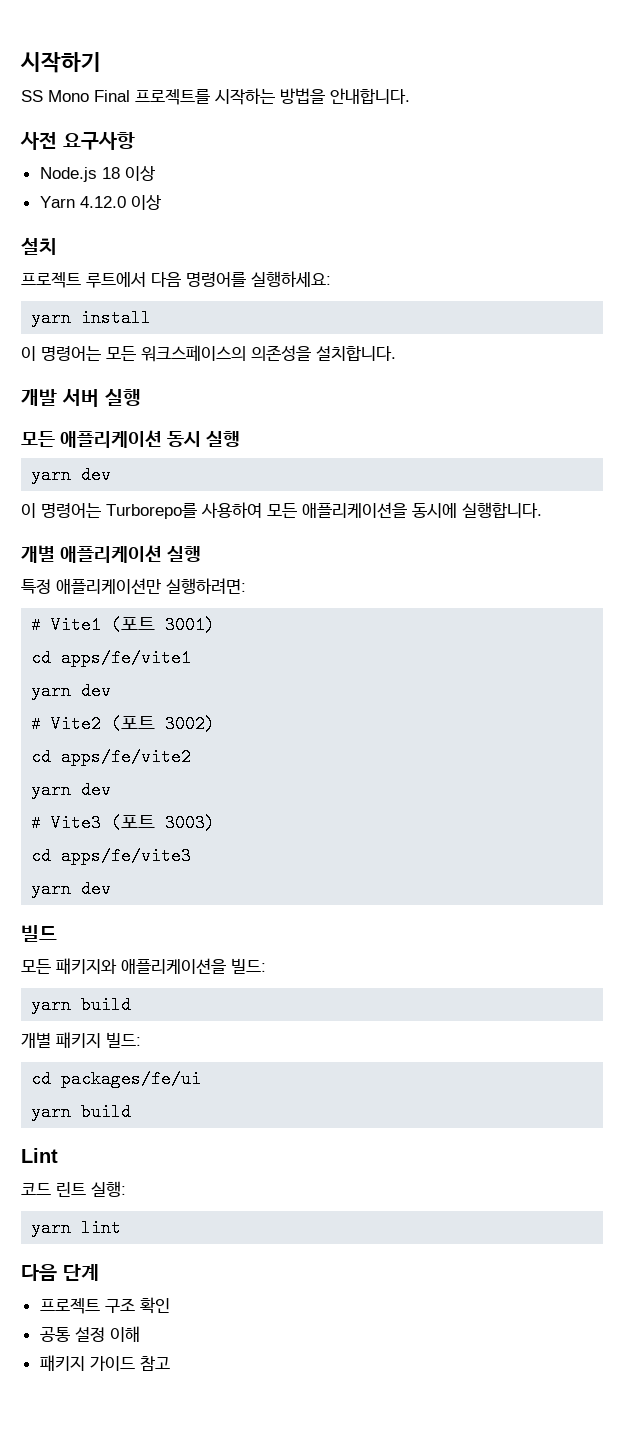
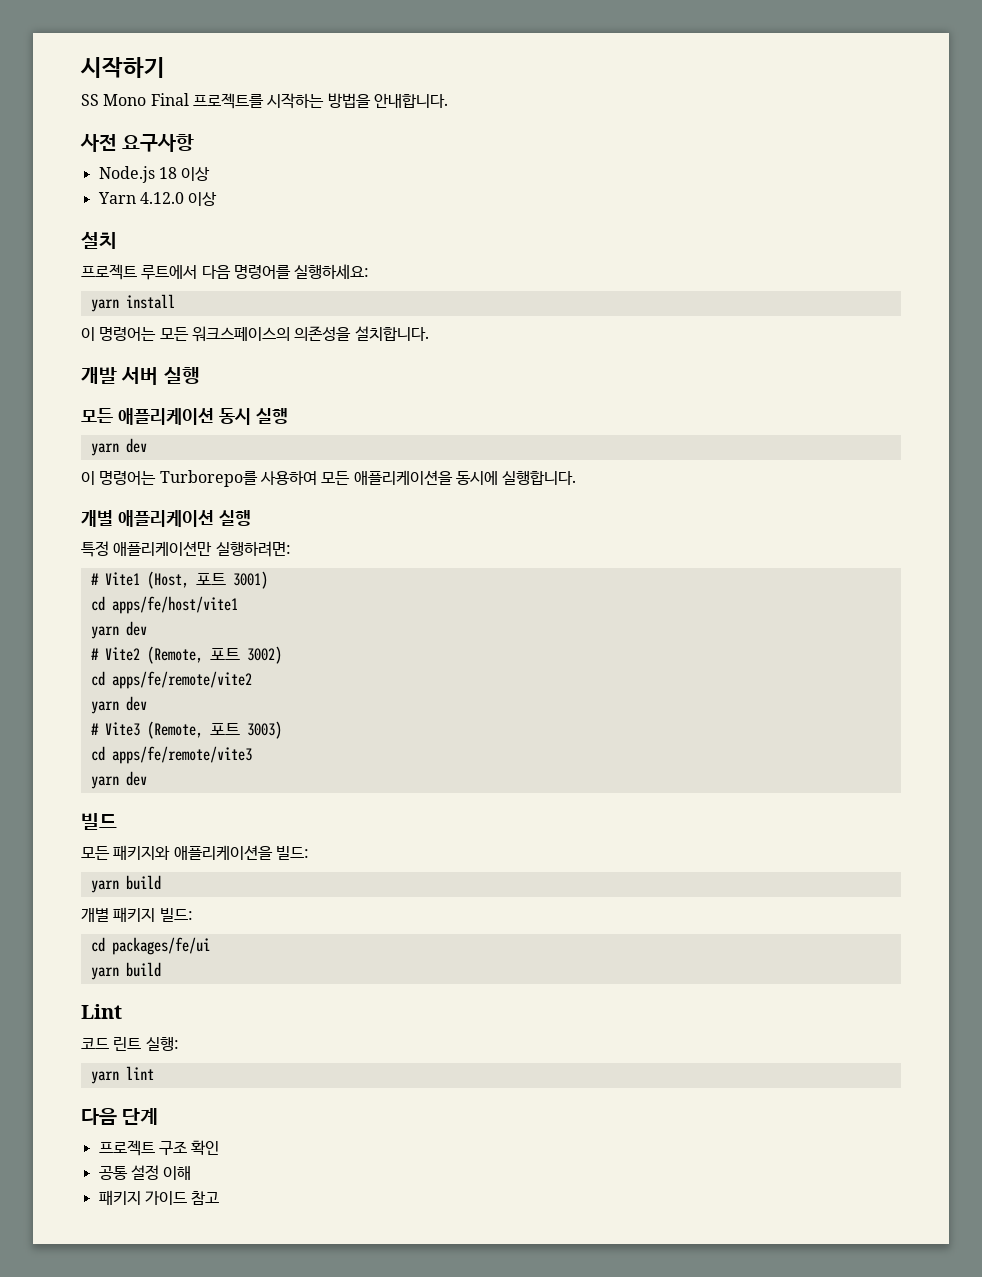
[111,616,156,634] (포트 -> [146,571,226,589] (Host, 포트
[61,649,192,667] apps/fe/vite1 -> [111,596,238,614] apps/fe/host/vite1
[111,715,156,733] (포트 -> [146,646,240,664] (Remote, 포트
[61,748,192,766] apps/fe/vite2 -> [111,671,252,689] apps/fe/remote/vite2
[111,814,156,832] (포트 -> [146,721,240,739] (Remote, 포트
[61,847,192,865] apps/fe/vite3 -> [111,746,252,764] apps/fe/remote/vite3

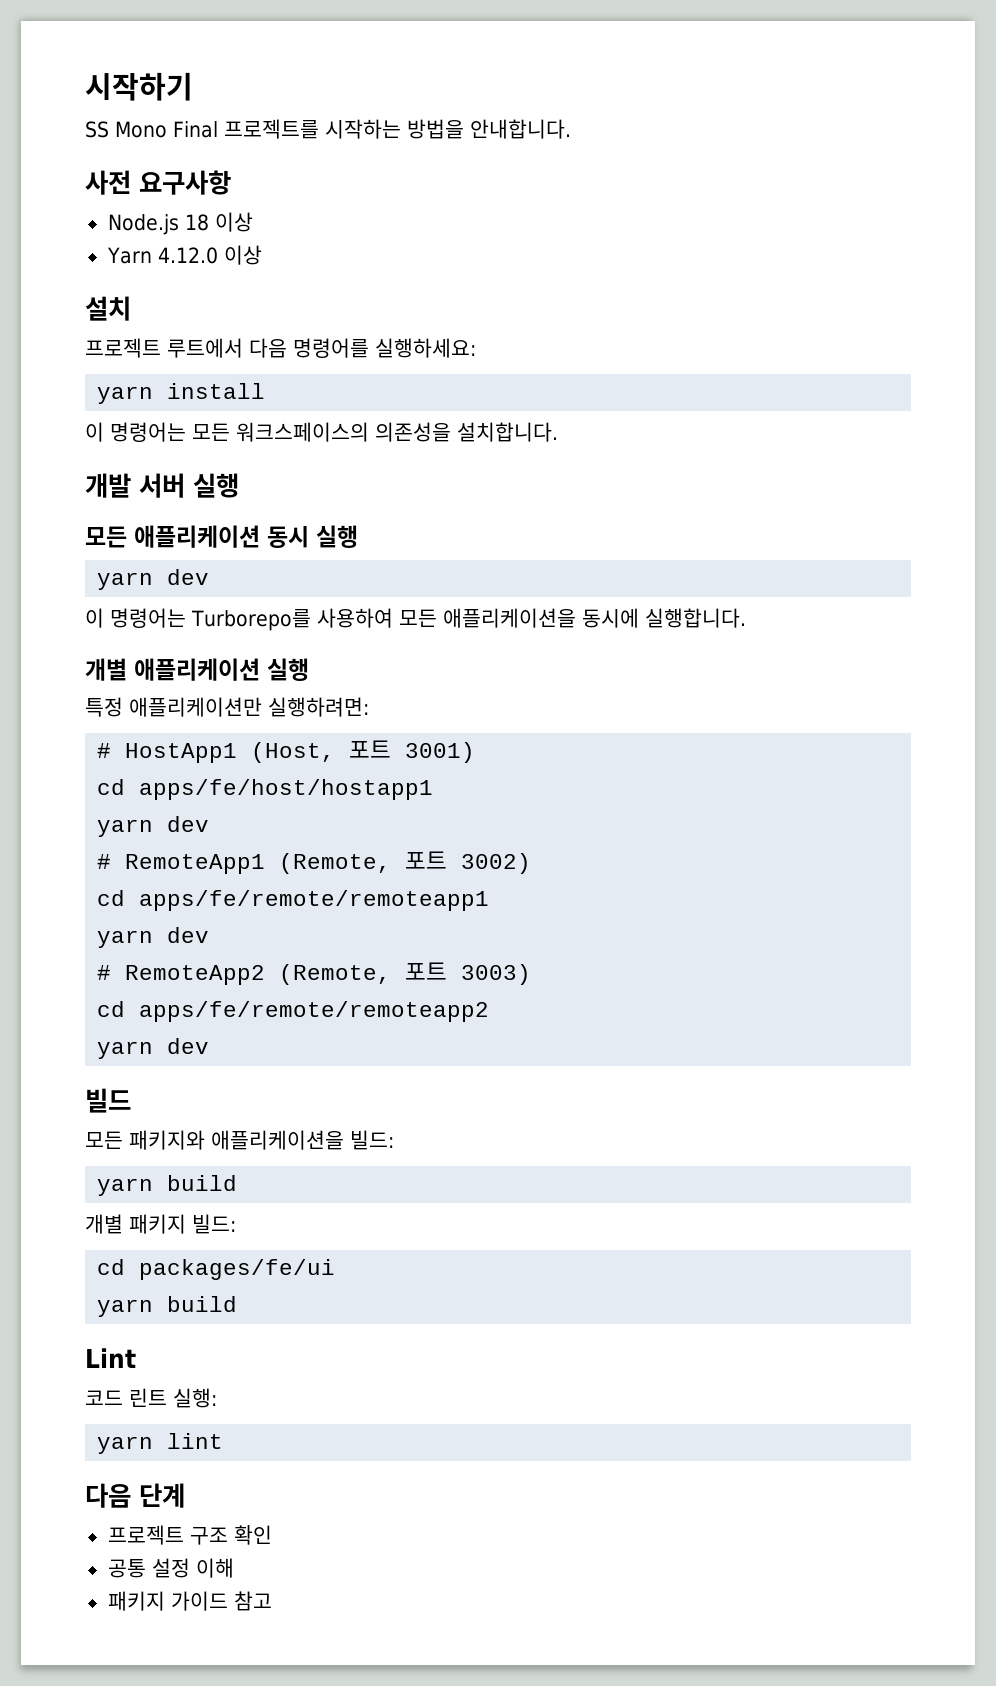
[104,572,140,586] Vite1 -> [125,743,238,763] HostApp1
[111,596,238,614] [90,621,147,639] [90,647,140,661] apps/fe/host/vite1 // yarn dev // # Vite2 -> [139,779,434,800] [97,816,210,837] [97,854,266,874] apps/fe/host/hostapp1 // yarn dev // # RemoteApp1
[111,671,252,689] [90,696,147,714] [90,722,140,736] apps/fe/remote/vite2 // yarn dev // # Vite3 -> [139,890,490,911] [97,927,210,948] [97,965,266,985] apps/fe/remote/remoteapp1 // yarn dev // # RemoteApp2
[111,746,252,764] apps/fe/remote/vite3 -> [139,1001,490,1022] apps/fe/remote/remoteapp2

